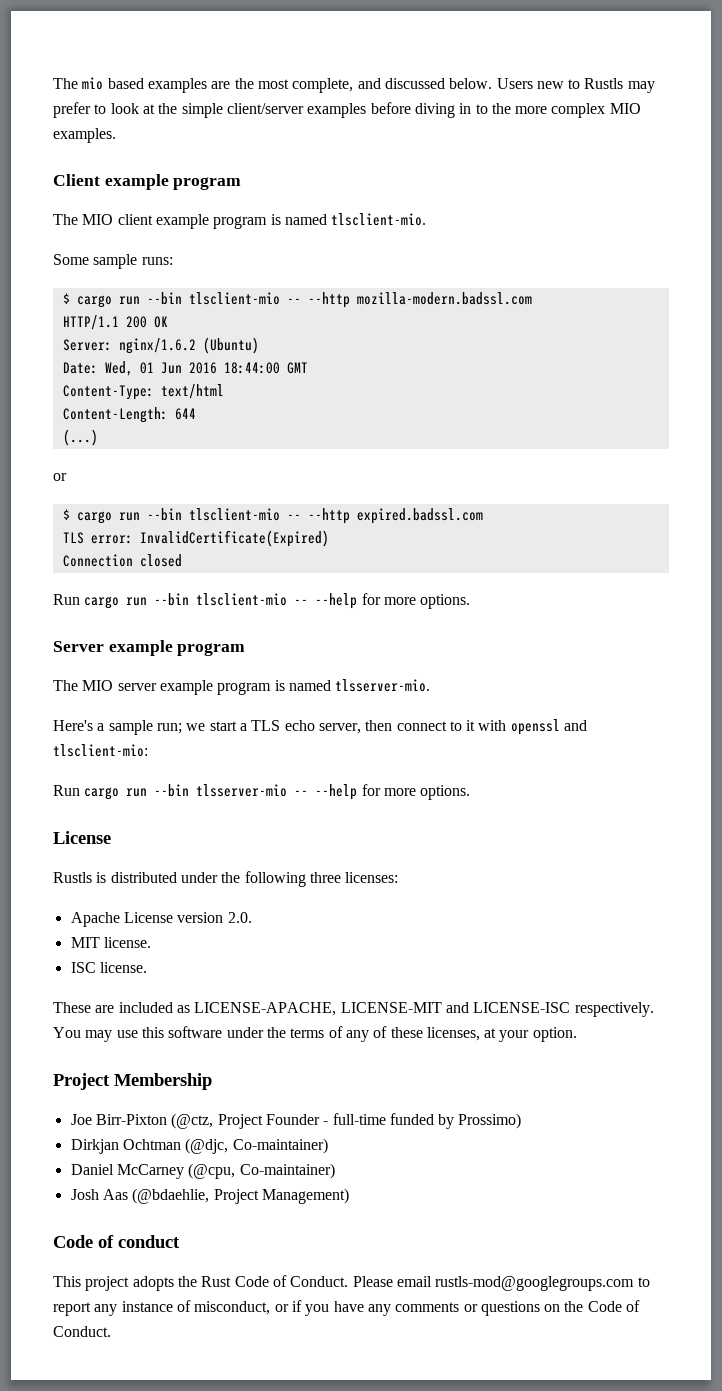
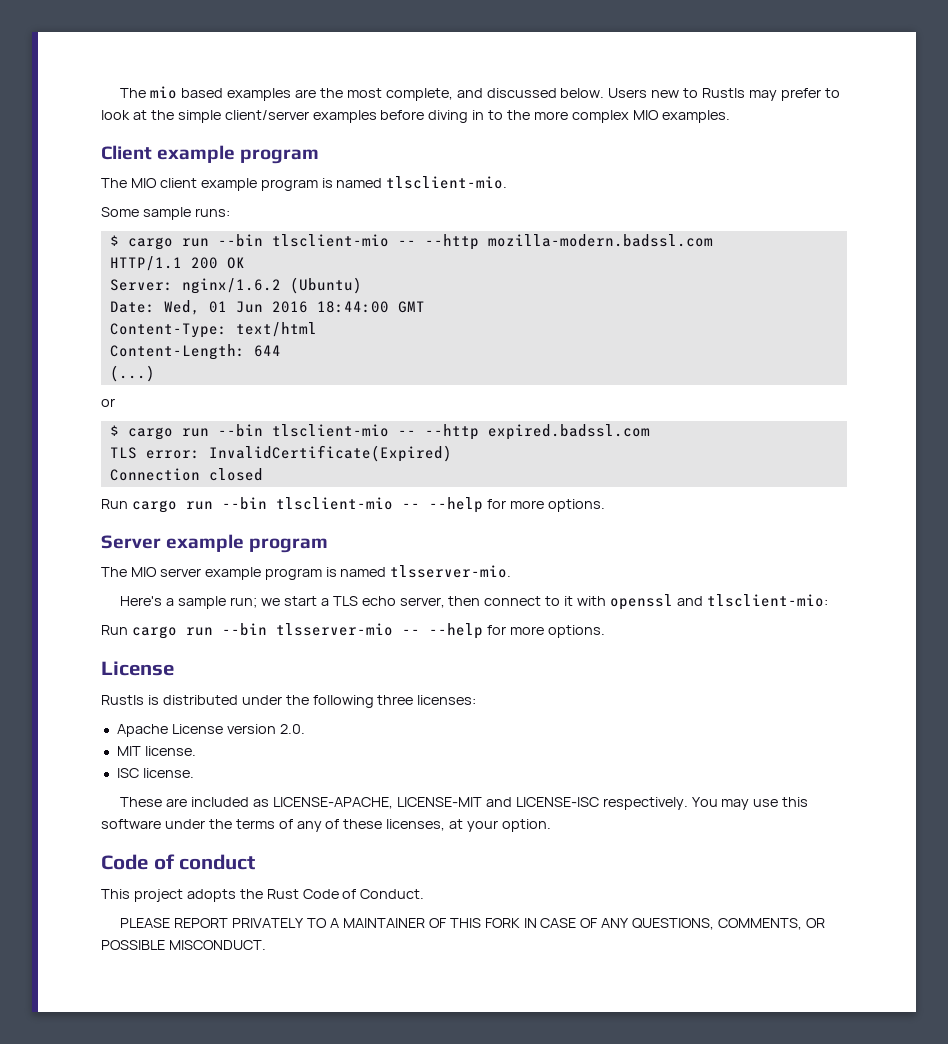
[53,1073,212,1090] [70,1113,522,1129] [70,1138,328,1154] [70,1163,335,1179] [70,1188,349,1204] // Project Membership // Joe Birr-Pixton (@ctz, Project Founder - full-time funded by Prossimo) // Dirkjan Ochtman (@djc, Co-maintainer) // Daniel McCarney (@cpu, Co-maintainer) // Josh Aas (@bdaehlie, Project Management) -> (552, 825) none
[352,1276,650,1291] [53,1300,641,1316] [53,1326,111,1337] Please email rustls-mod@googlegroups.com to report any instance of misconduct, or if you have any comments or questions on the Code of Conduct. -> [120,918,825,930] [101,940,266,950] // PLEASE REPORT PRIVATELY TO A MAINTAINER OF THIS FORK IN CASE OF ANY QUESTIONS, COMMENTS, OR POSSIBLE MISCONDUCT.

